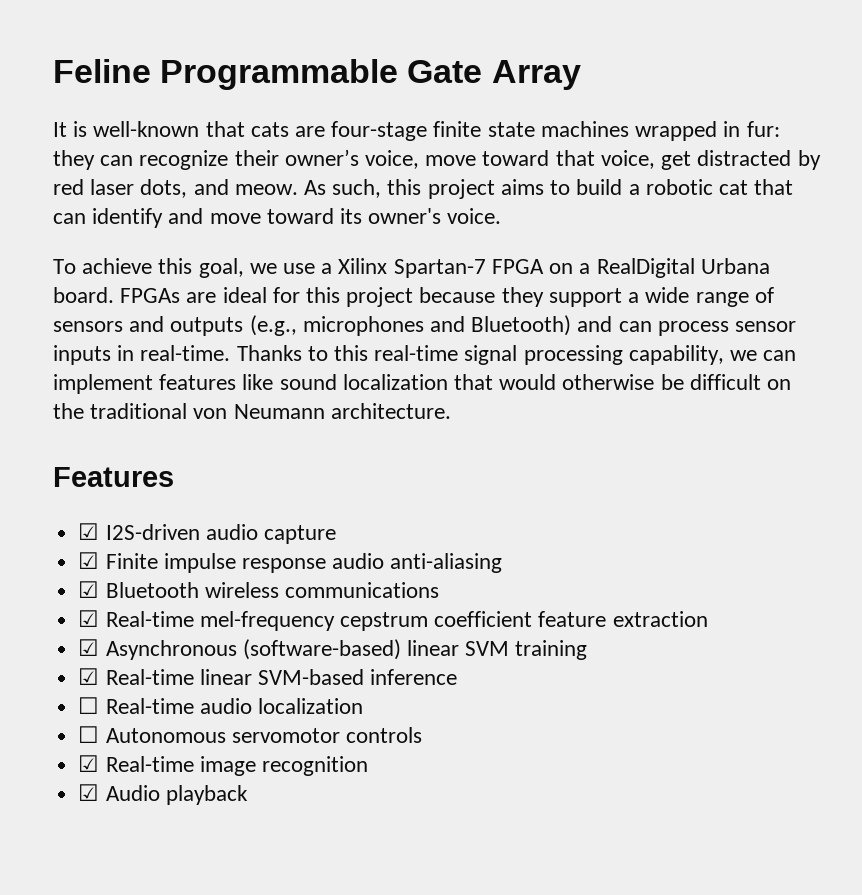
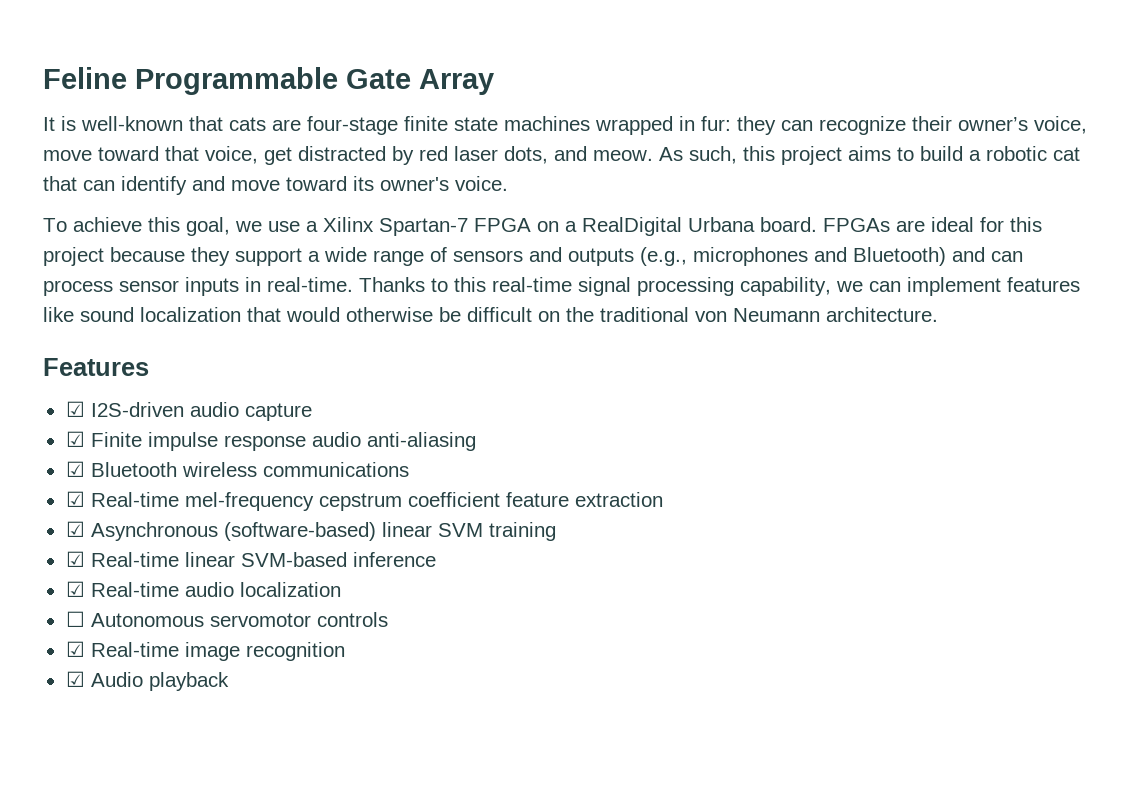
[78,697,100,714] ☐ -> [65,581,85,597] ☑

